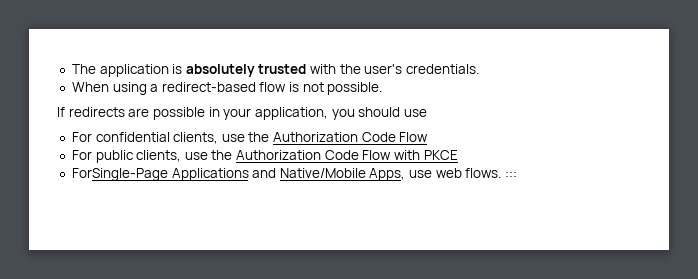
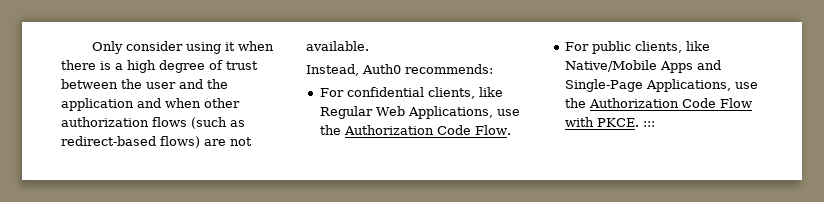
[71,64,480,77] [71,82,383,95] [57,107,427,120] The application is absolutely trusted with the user's credentials. // When using a redirect-based flow is not possible. // If redirects are possible in your application, you should use -> [91,41,274,54] [61,60,258,73] [61,79,228,89] [61,98,240,111] [61,117,245,129] [61,136,252,148] [306,41,369,51] [306,64,493,76] Only consider using it when there is a high degree of trust between the user and the application and when other authorization flows (such as redirect-based flows) are not available. // Instead, Auth0 recommends:
[221,132,429,142] use the Authorization Code Flow -> [478,87,503,97] [319,106,520,119] [319,125,511,135] like Regular Web Applications, use the Authorization Code Flow.
(182, 156) none -> [685,41,710,51] [564,60,721,73] [564,79,731,92] like Native/Mobile Apps and Single-Page Applications,
[423,150,458,160] [71,168,502,181] PKCE // ForSingle-Page Applications and Native/Mobile Apps, use web flows. -> [596,118,639,127] PKCE.

